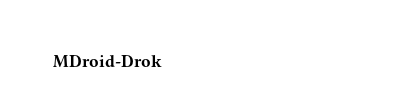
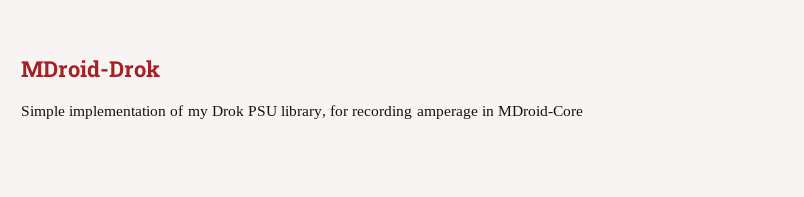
(162, 61) none -> [21,105,584,119] // Simple implementation of my Drok PSU library, for recording amperage in MDroid-Core

